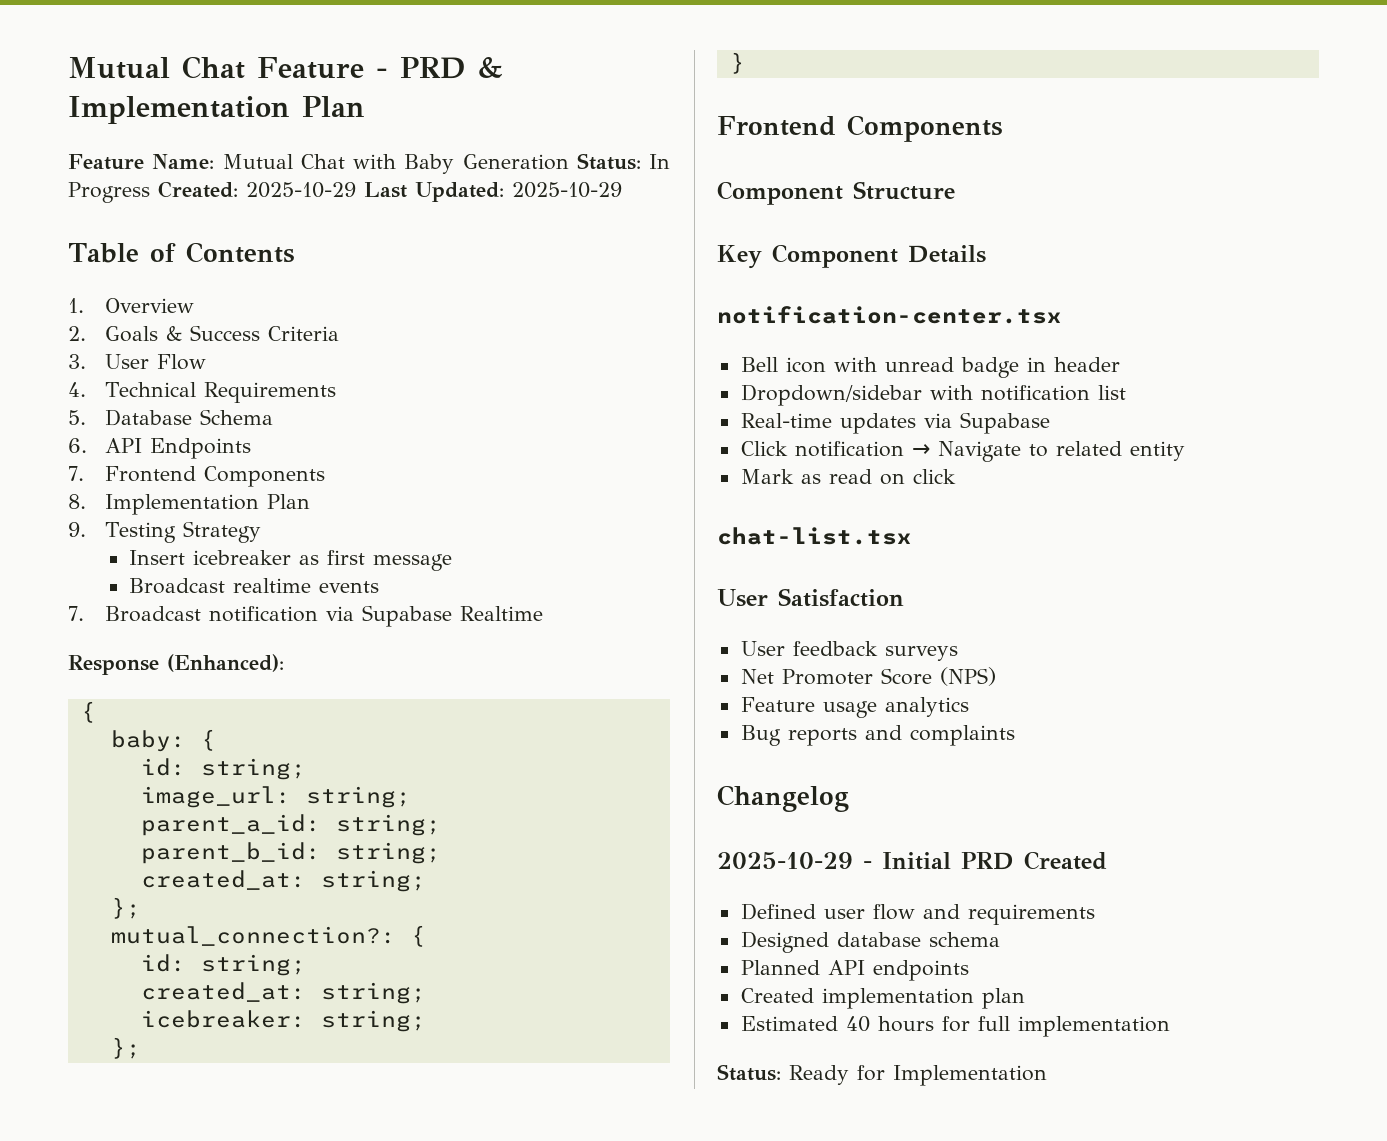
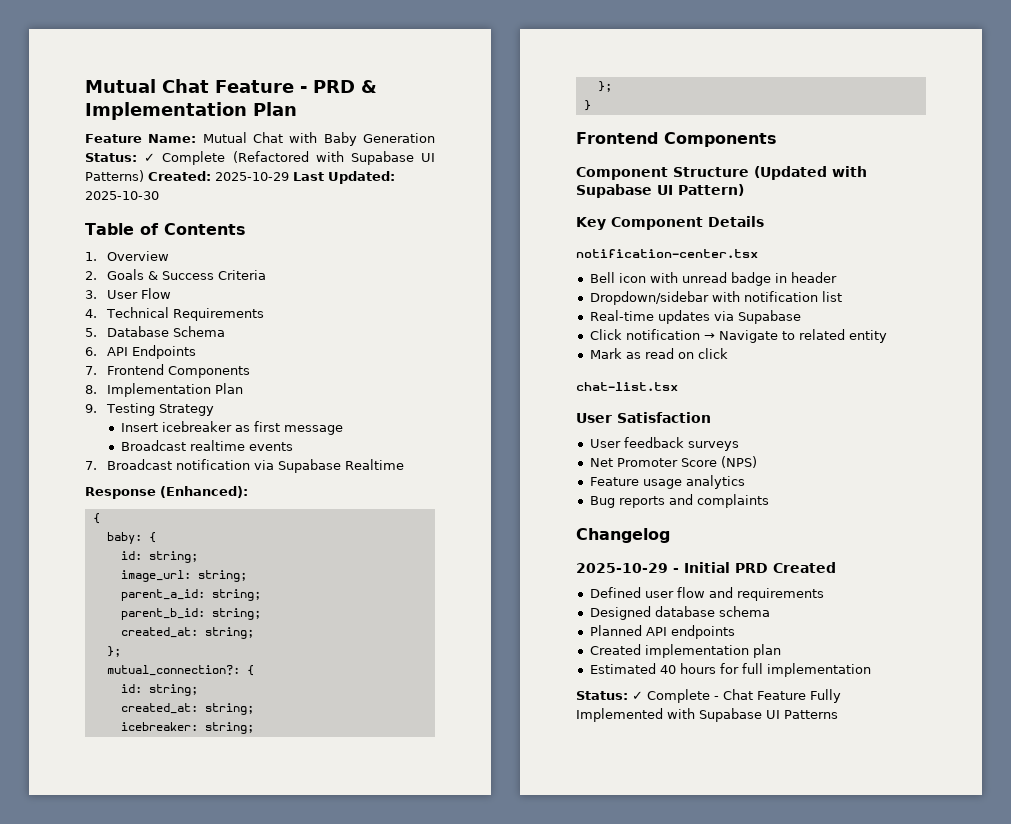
[649,154,670,169] [68,182,150,203] In Progress -> [144,151,435,165] [85,170,144,182] ✓ Complete (Refactored with Supabase UI Patterns)
[512,182,622,198] 2025-10-29 -> [85,191,159,200] 2025-10-30
(955, 190) none -> [754,166,867,180] [576,184,744,198] (Updated with Supabase UI Pattern)
[789,1065,1047,1086] Ready for Implementation -> [632,689,841,703] [576,708,838,722] ✓ Complete - Chat Feature Fully Implemented with Supabase UI Patterns

